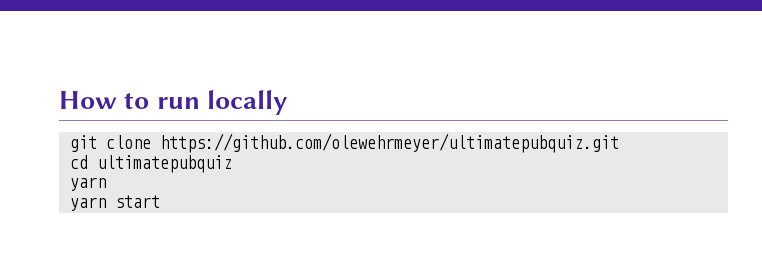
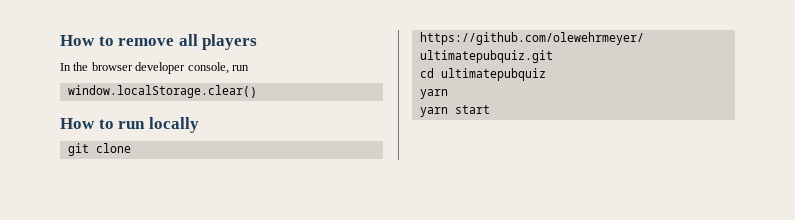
[59,91,150,109] How to -> [60,34,258,50] [60,62,249,74] [67,85,257,98] [60,118,114,129] How to remove all players // In the browser developer console, run // window.localStorage.clear() // How to

